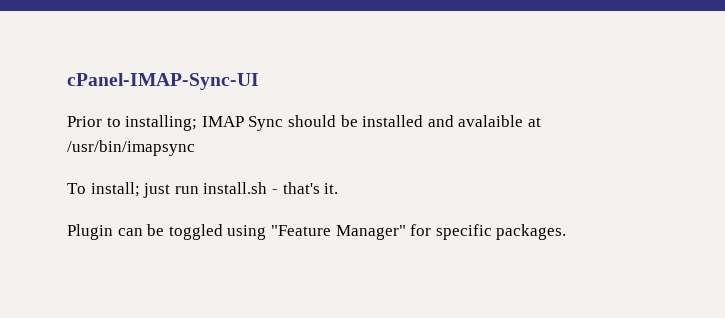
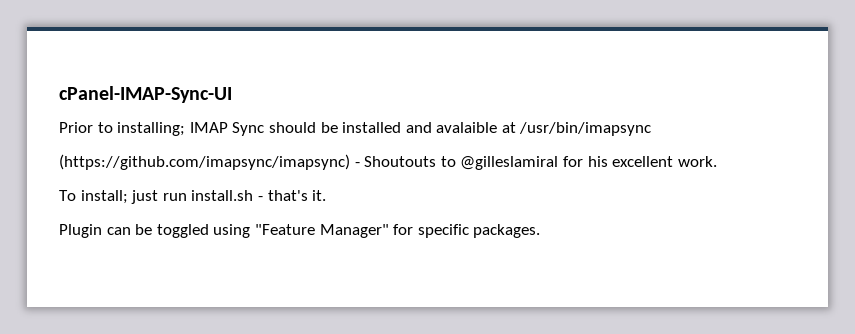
(195, 148) none -> [59,154,717,170] // (https://github.com/imapsync/imapsync) - Shoutouts to @gilleslamiral for his excellent work.

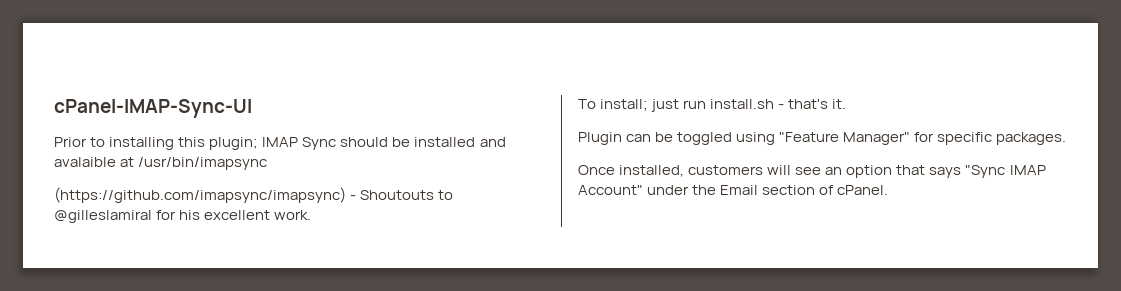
[117,122,186,136] installing; -> [109,137,259,150] installing this plugin;
(541, 231) none -> [578,165,1046,178] [578,185,889,195] // Once installed, customers will see an option that says "Sync IMAP Account" under the Email section of cPanel.

